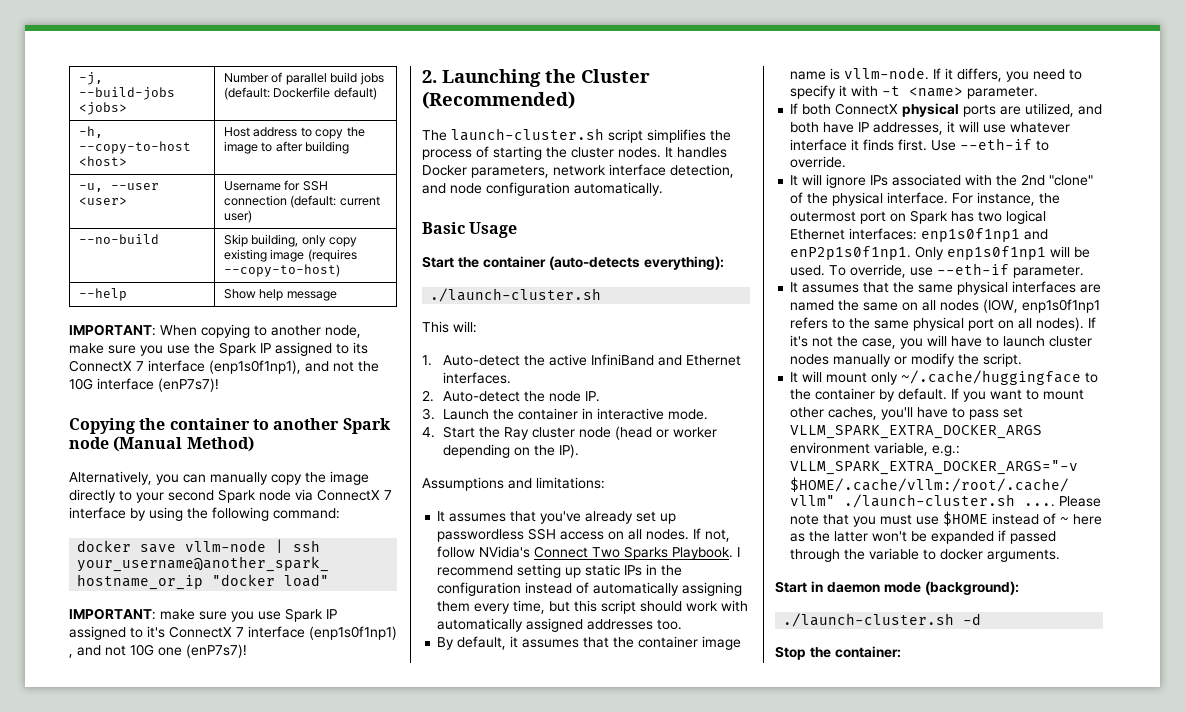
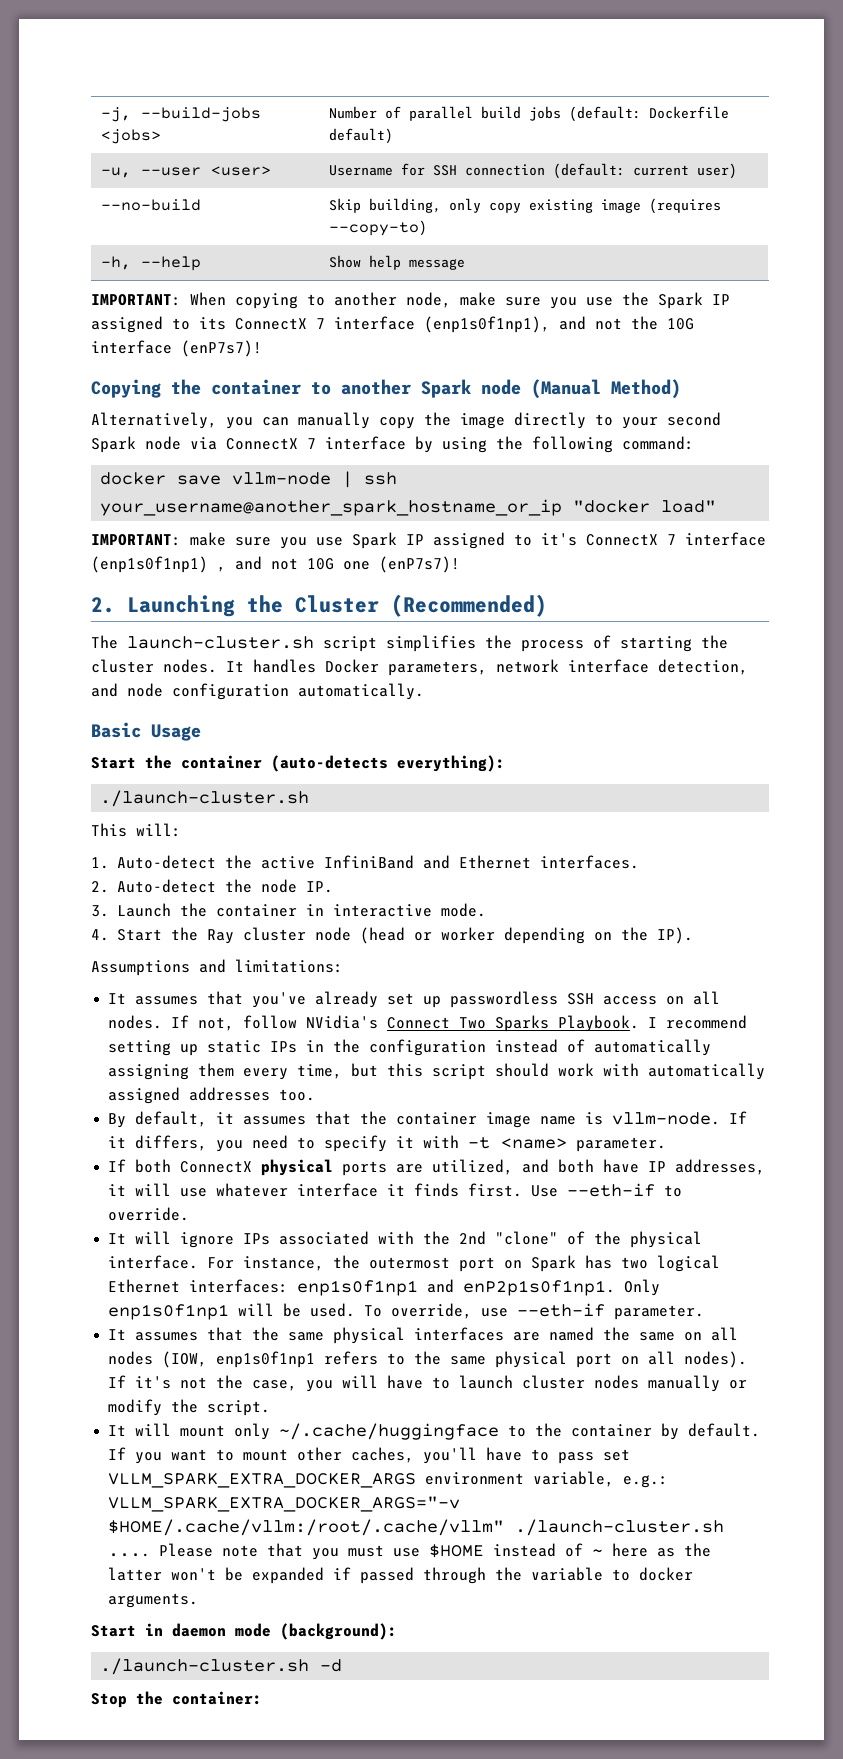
[79,126,104,138] [79,141,192,154] [79,156,128,166] [224,127,365,139] [224,141,350,154] // -h, --copy-to-host <host> | Host address to copy the image to after building -> (394, 136) none
[224,264,341,277] --copy-to-host) // -> [329,220,428,236] [101,256,132,270] --copy-to) // -h,

